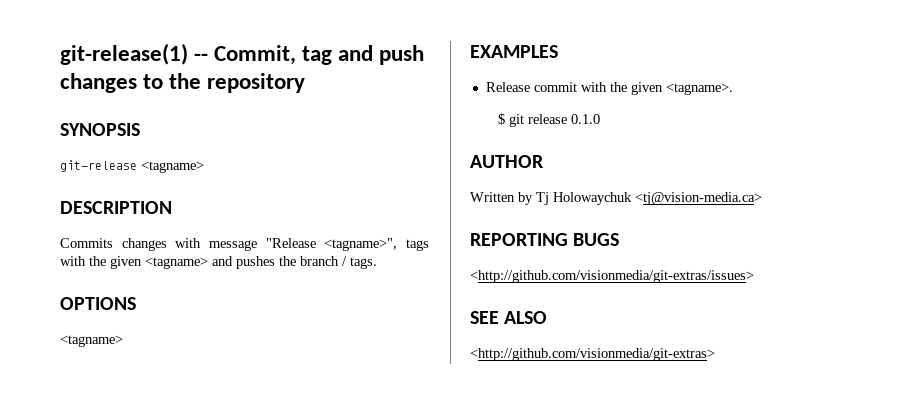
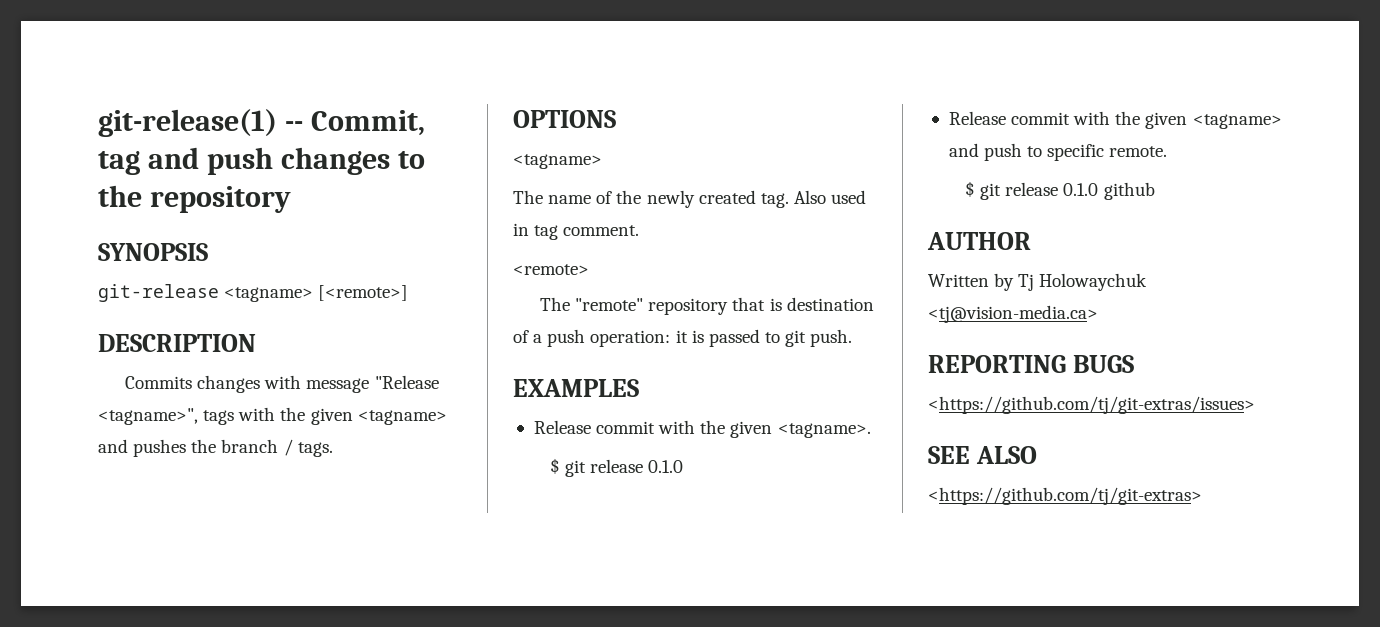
(204, 167) none -> [318,285,409,301] [<remote>]
(123, 341) none -> [513,190,867,208] [513,223,640,240] [513,264,589,275] [540,297,874,315] [513,329,853,347] // The name of the newly created tag. Also used in tag comment. // <remote> // The "remote" repository that is destination of a push operation: it is passed to git push.
(601, 119) none -> [948,111,1282,129] [948,143,1168,161] [964,181,1155,200] // Release commit with the given <tagname> and push to specific remote. // $ git release 0.1.0 github
[470,270,754,283] <http://github.com/visionmedia/git-extras/issues> -> [928,396,1255,414] <https://github.com/tj/git-extras/issues>
[470,348,715,361] <http://github.com/visionmedia/git-extras> -> [928,487,1202,505] <https://github.com/tj/git-extras>

